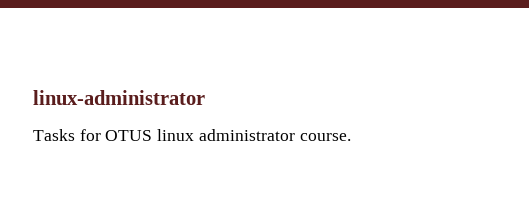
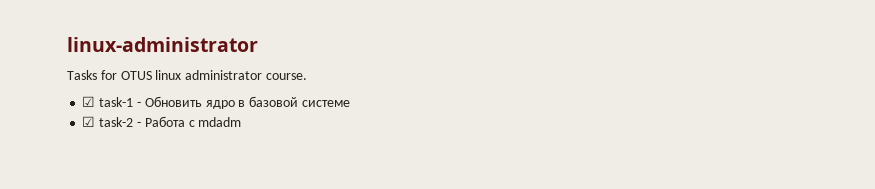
(351, 137) none -> [82,96,350,109] [82,116,242,127] // ☑ task-1 - Обновить ядро в базовой системе // ☑ task-2 - Работа с mdadm

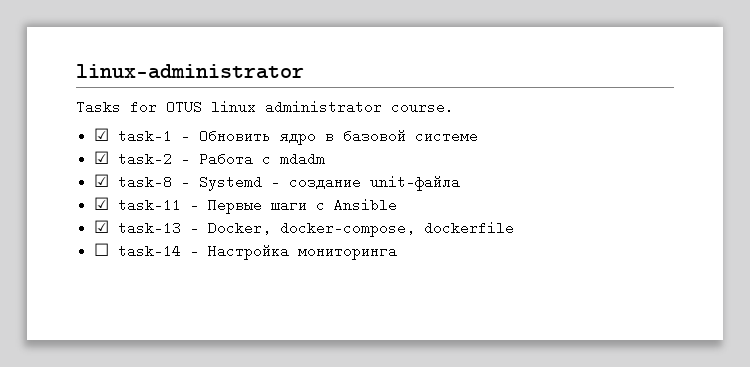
(242, 122) none -> [94,173,461,191] [94,196,398,214] [94,220,515,237] [94,242,398,260] // ☑ task-8 - Systemd - создание unit-файла // ☑ task-11 - Первые шаги с Ansible // ☑ task-13 - Docker, docker-compose, dockerfile // ☐ task-14 - Настройка мониторинга

